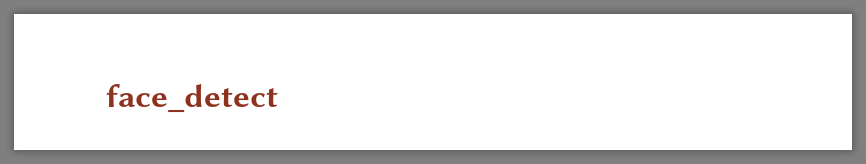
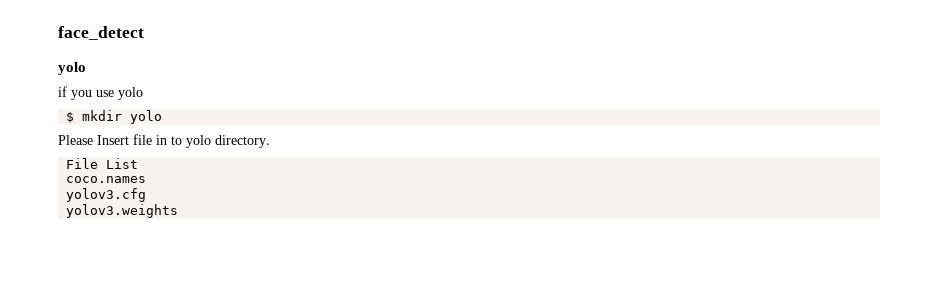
(278, 98) none -> [58,62,86,75] [58,86,143,100] [66,110,163,124] [58,134,270,148] [66,158,139,169] [66,176,147,183] [66,188,147,202] [66,204,179,218] // yolo // if you use yolo // $ mkdir yolo // Please Insert file in to yolo directory. // File List // coco.names // yolov3.cfg // yolov3.weights

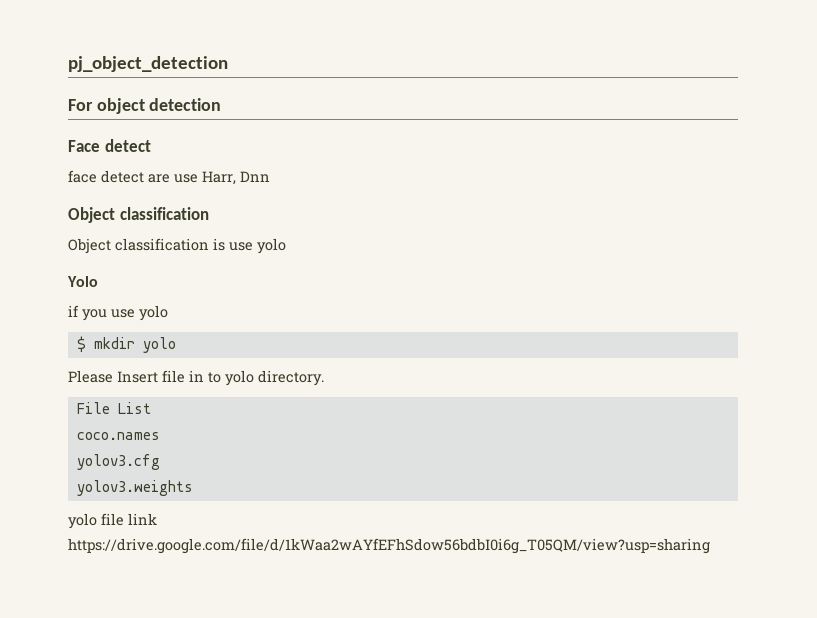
[58,26,144,40] [58,62,86,75] face_detect // yolo -> [68,56,228,72] [68,98,222,114] [68,139,151,152] [68,170,270,185] [68,207,209,223] [68,238,286,254] [67,276,98,287] pj_object_detection // For object detection // Face detect // face detect are use Harr, Dnn // Object classification // Object classification is use yolo // Yolo
(179, 211) none -> [68,513,157,529] [68,538,710,554] // yolo file link https://drive.google.com/file/d/1kWaa2wAYfEFhSdow56bdbI0i6g_T05QM/view?usp=sharing

